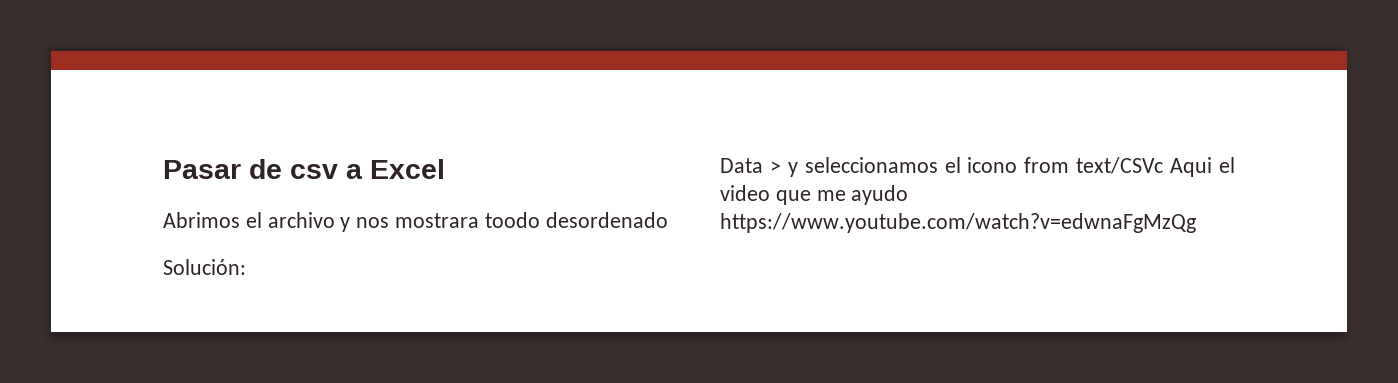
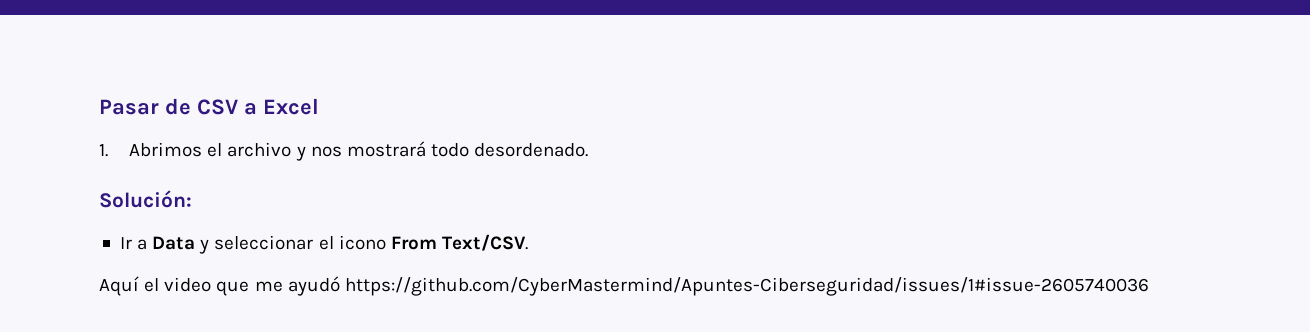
[290,164,338,179] csv -> [197,99,238,115] CSV
(445, 169) none -> [99,144,108,157] 1.
[395,212,668,228] [163,259,246,275] [720,157,1213,177] mostrara toodo desordenado // Solución: // Data > y seleccionamos el icono from text/CSVc Aqui -> [346,141,589,157] [99,190,192,208] [119,234,528,254] [99,276,139,296] mostrará todo desordenado. // Solución: // Ir a Data y seleccionar el icono From Text/CSV. // Aquí
[851,185,909,205] [720,213,1196,233] ayudo https://www.youtube.com/watch?v=edwnaFgMzQg -> [287,276,1149,296] ayudó https://github.com/CyberMastermind/Apuntes-Ciberseguridad/issues/1#issue-2605740036

